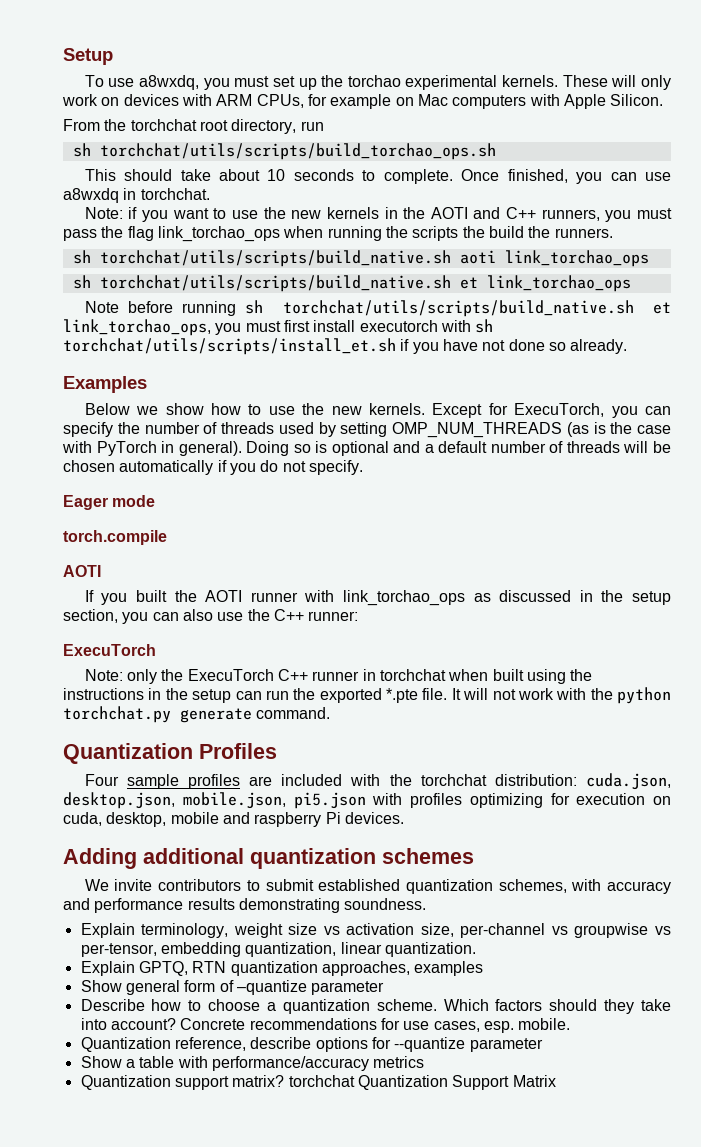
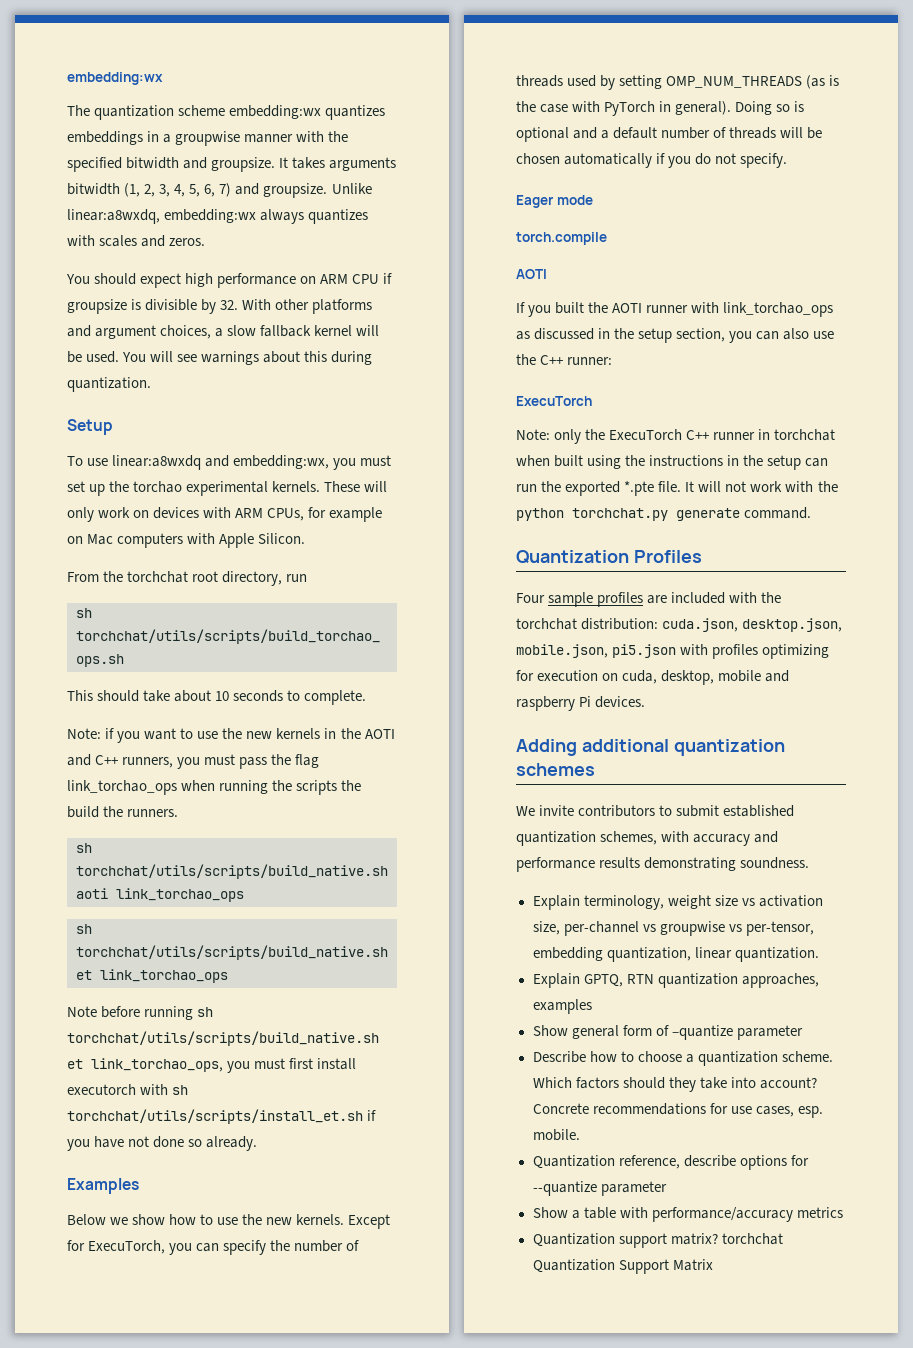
(63, 56) none -> [67,72,163,85] [67,105,386,120] [67,131,349,146] [67,157,397,172] [67,183,372,198] [67,209,369,224] [67,235,206,247] [66,273,393,288] [67,299,373,314] [67,325,380,339] [67,351,373,365] [67,377,151,392] embedding:wx // The quantization scheme embedding:wx quantizes embeddings in a groupwise manner with the specified bitwidth and groupsize. It takes arguments bitwidth (1, 2, 3, 4, 5, 6, 7) and groupsize. Unlike linear:a8wxdq, embedding:wx always quantizes with scales and zeros. // You should expect high performance on ARM CPU if groupsize is divisible by 32. With other platforms and argument choices, a slow fallback kernel will be used. You will see warnings about this during quantization. //
[139,75,200,90] a8wxdq, -> [112,455,330,470] linear:a8wxdq and embedding:wx,
[461,169,672,184] [63,188,210,203] Once finished, you can use a8wxdq in torchchat. -> (367, 697) none

